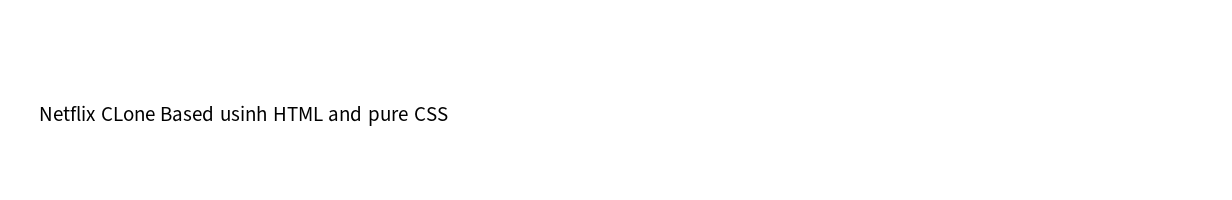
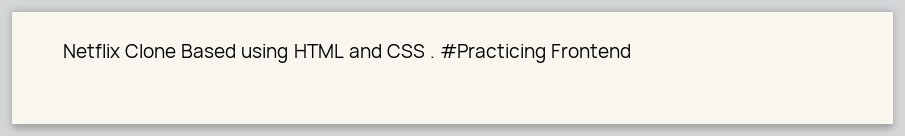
[100,105,448,126] CLone Based usinh HTML and pure CSS -> [125,44,632,63] Clone Based using HTML and CSS . #Practicing Frontend

